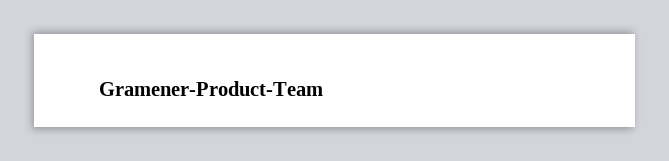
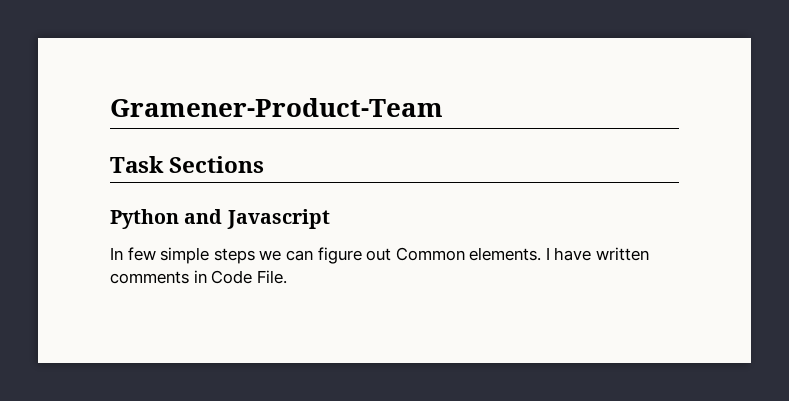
(323, 88) none -> [110,156,265,173] [110,209,330,229] [110,247,650,264] [110,270,287,284] // Task Sections // Python and Javascript // In few simple steps we can figure out Common elements. I have written comments in Code File.

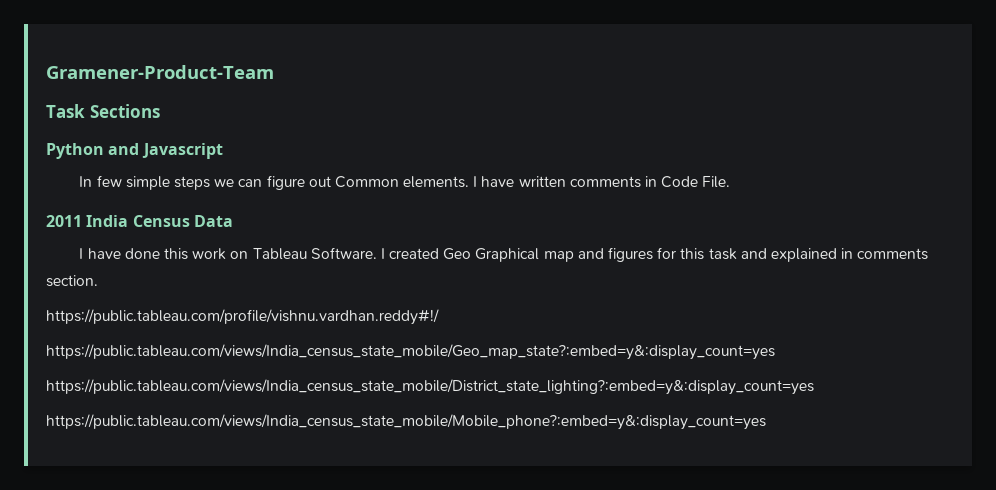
(287, 277) none -> [46,215,233,227] [79,247,929,262] [46,275,98,287] [46,309,439,325] [46,344,775,360] [46,379,814,395] [46,414,766,430] // 2011 India Census Data // I have done this work on Tableau Software. I created Geo Graphical map and figures for this task and explained in comments section. // https://public.tableau.com/profile/vishnu.vardhan.reddy#!/ // https://public.tableau.com/views/India_census_state_mobile/Geo_map_state?:embed=y&:display_count=yes // https://public.tableau.com/views/India_census_state_mobile/District_state_lighting?:embed=y&:display_count=yes // https://public.tableau.com/views/India_census_state_mobile/Mobile_phone?:embed=y&:display_count=yes

